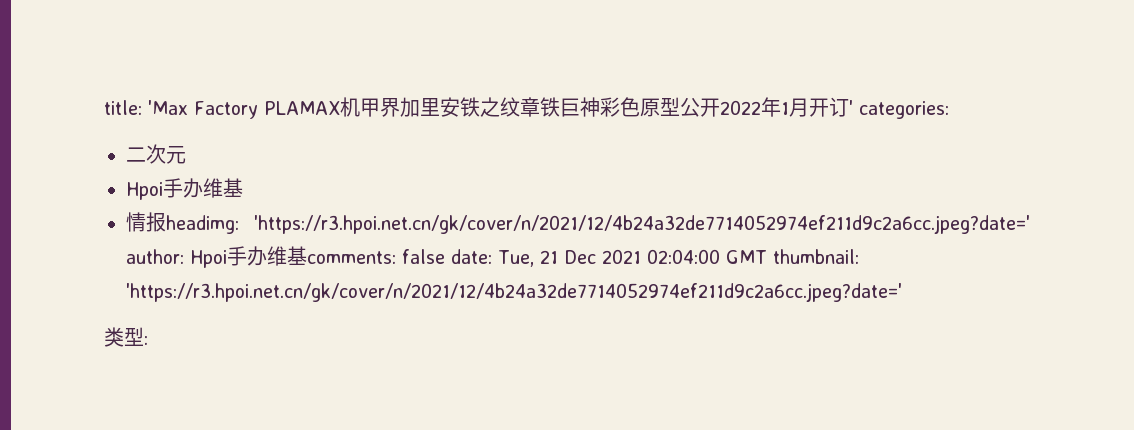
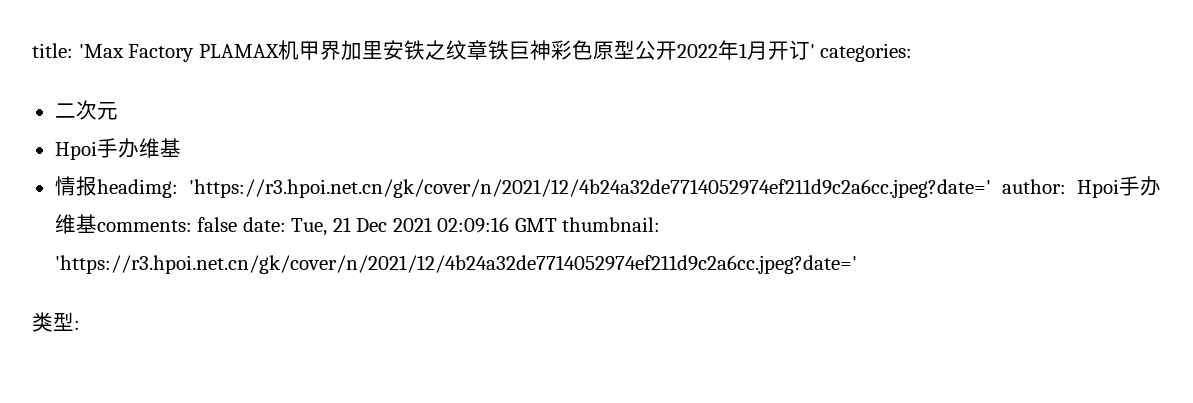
[646,249,720,264] 02:04:00 -> [437,217,510,233] 02:09:16

